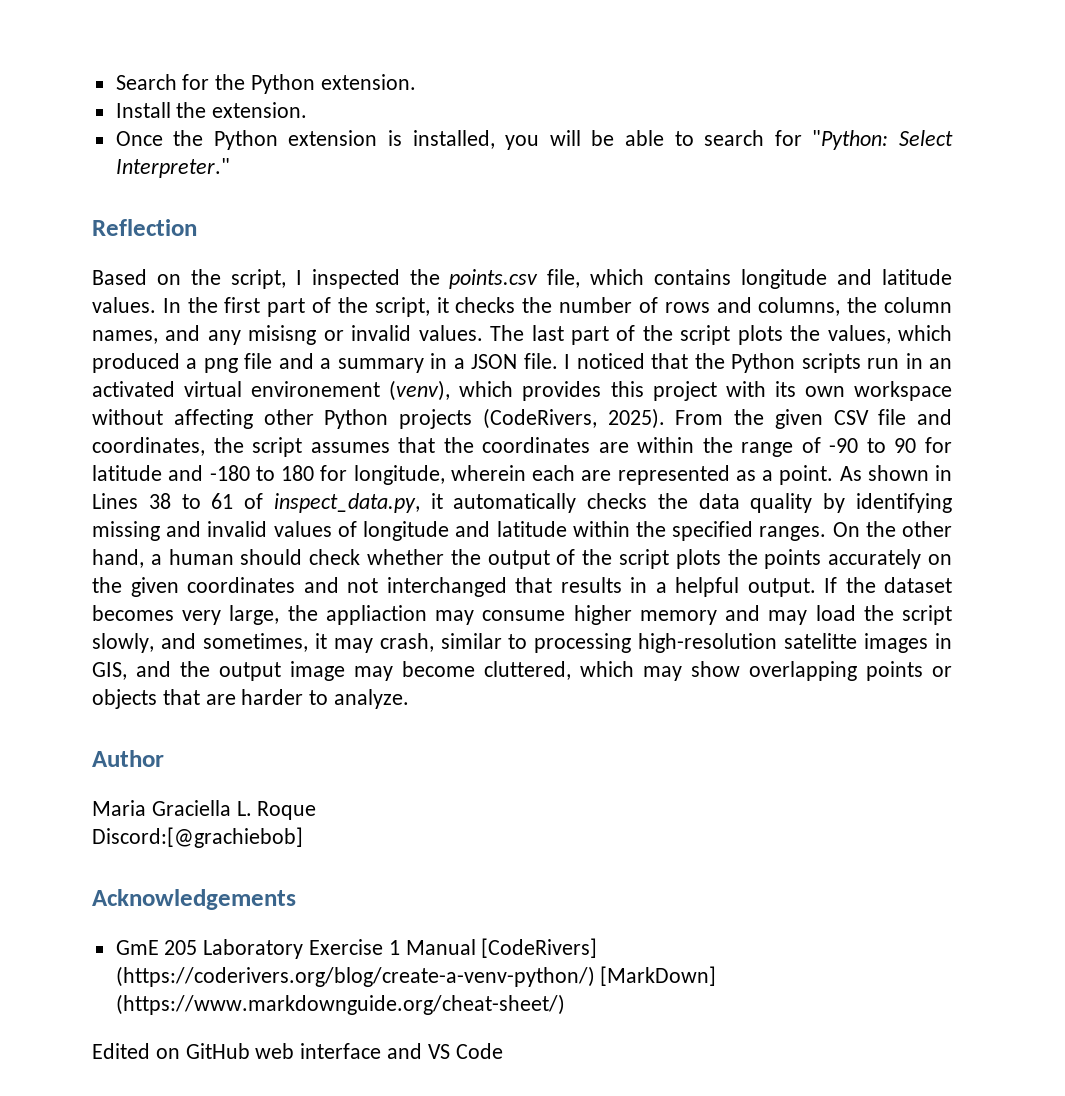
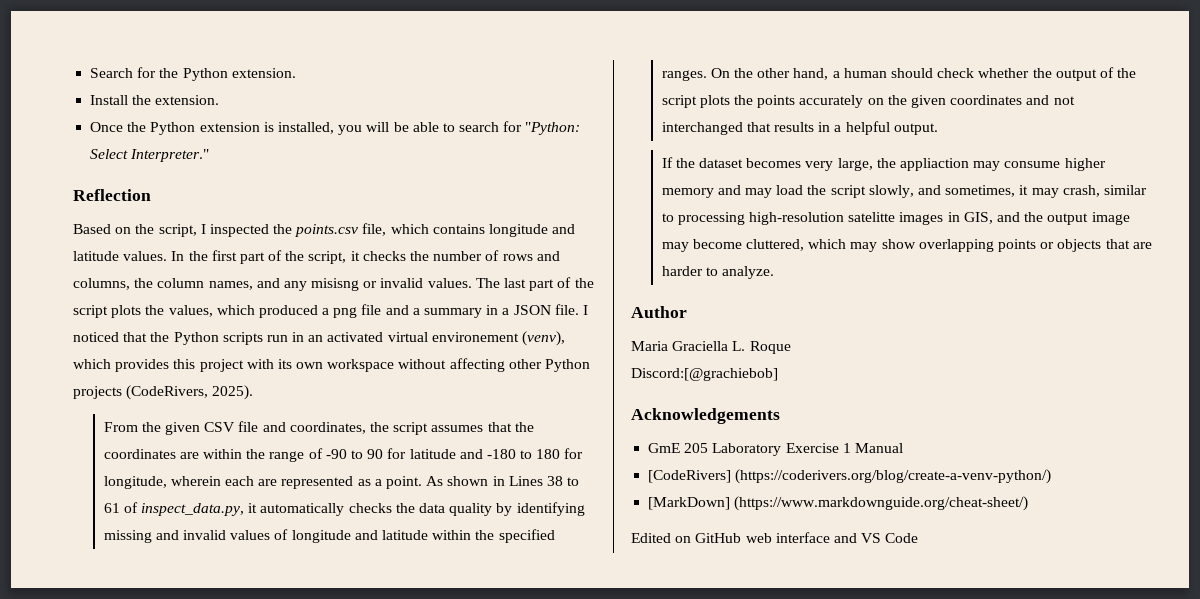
(665, 418) none -> (254, 392) //
(816, 587) none -> (938, 129) //
(476, 947) none -> (903, 448) //
(595, 976) none -> (1052, 476) //

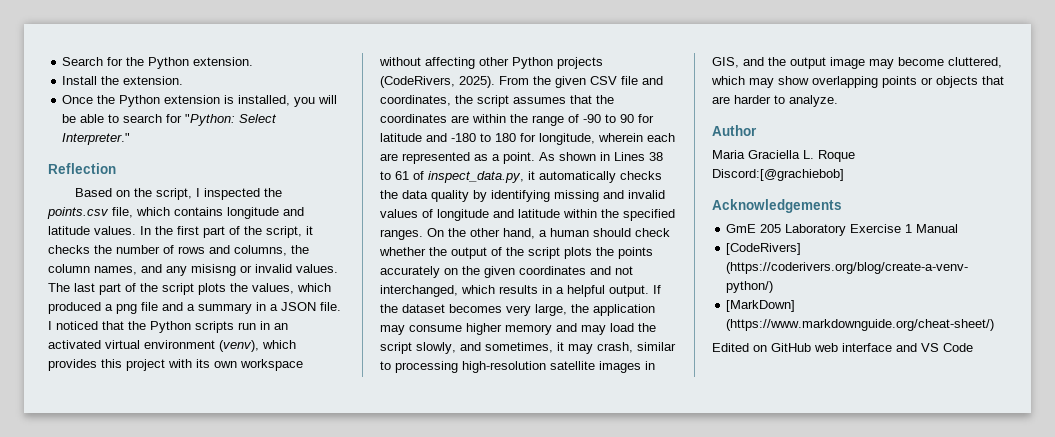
[431,332,519,342] environement -> [144,340,215,349] environment
(254, 392) // -> (495, 82) none
[661,122,771,135] interchanged that -> [380,285,495,297] interchanged, which
(938, 129) // -> (649, 291) none
[900,158,970,171] appliaction -> [593,304,655,316] application
[848,212,896,222] satelitte -> [550,361,595,370] satellite

